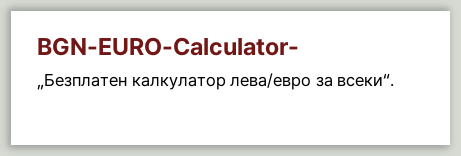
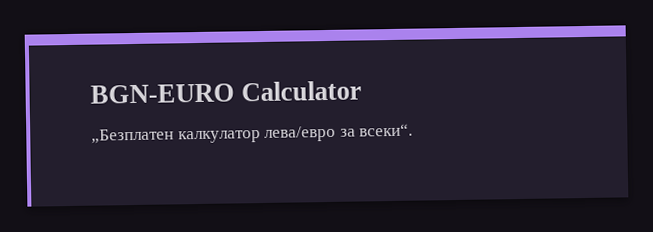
[37,37,299,56] BGN-EURO-Calculator- -> [90,80,363,104] BGN-EURO Calculator

